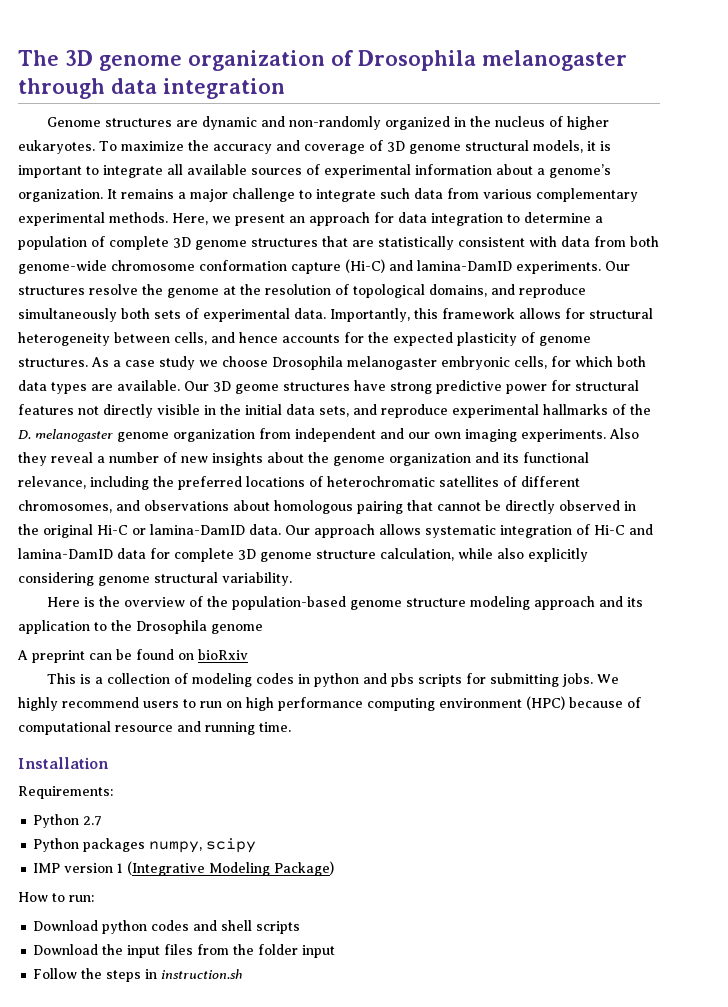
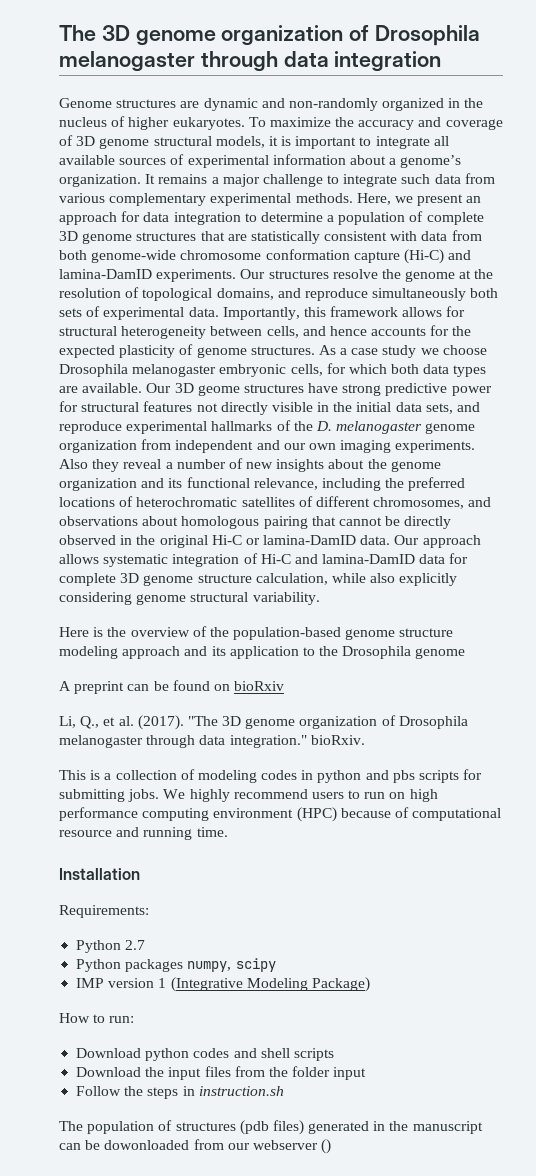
(248, 654) none -> [59,715,468,730] [59,735,365,748] // Li, Q., et al. (2017). "The 3D genome organization of Drosophila melanogaster through data integration." bioRxiv.
(244, 974) none -> [59,1120,483,1135] [59,1139,332,1154] // The population of structures (pdb files) generated in the manuscript can be dowonloaded from our webserver ()

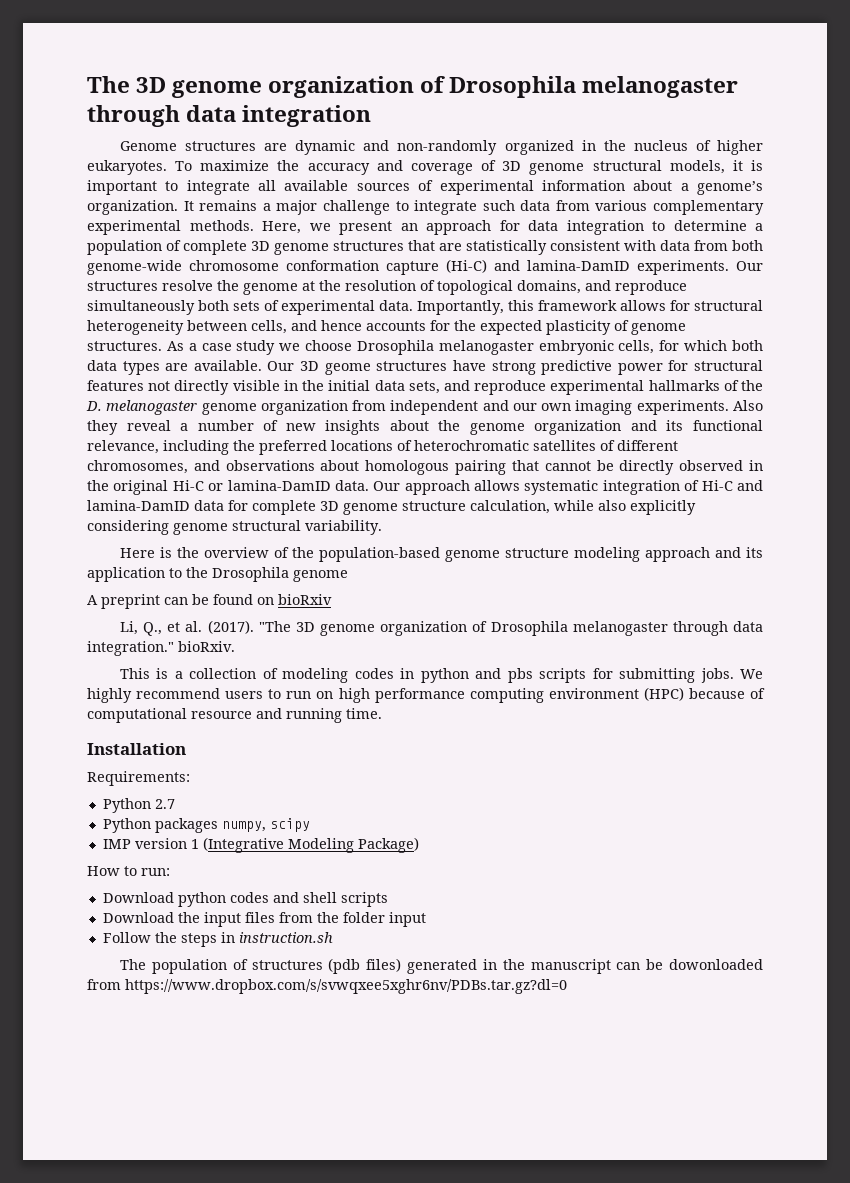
[227,1139,332,1154] our webserver () -> [125,979,567,994] https://www.dropbox.com/s/svwqxee5xghr6nv/PDBs.tar.gz?dl=0

